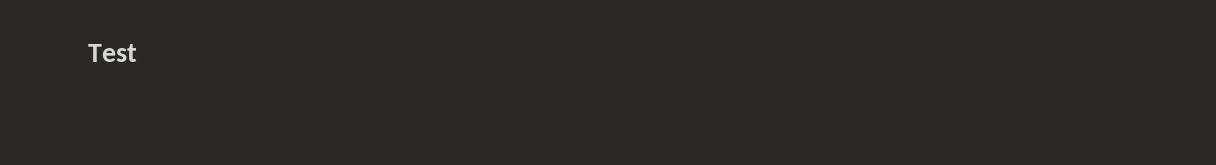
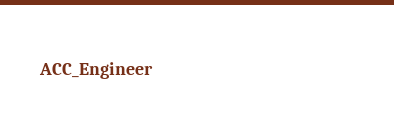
[88,44,137,62] Test -> [39,62,153,79] ACC_Engineer

